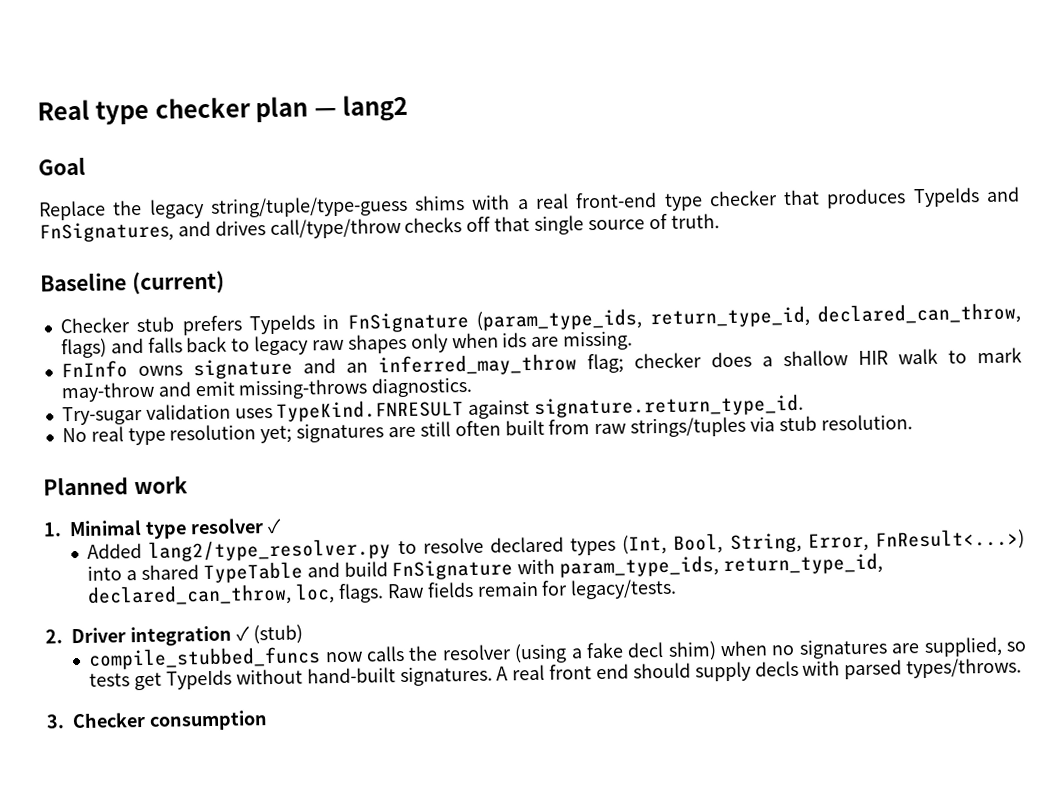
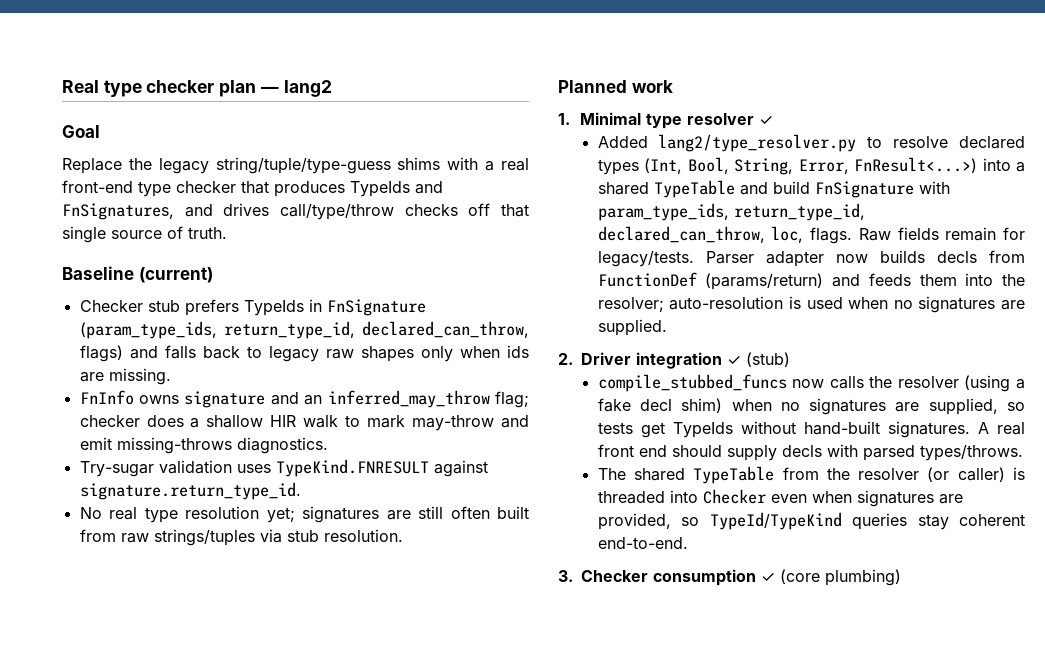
(678, 589) none -> [705,250,1025,267] [597,272,1025,290] [597,296,1025,313] [597,319,667,336] Parser adapter now builds decls from FunctionDef (params/return) and feeds them into the resolver; auto-resolution is used when no signatures are supplied.
(1023, 668) none -> [597,466,1025,484] [597,489,963,507] [597,512,1025,530] [597,537,688,549] // The shared TypeTable from the resolver (or caller) is threaded into Checker even when signatures are provided, so TypeId/TypeKind queries stay coherent end-to-end.
(268, 720) none -> [761,569,901,586] ✓ (core plumbing)

